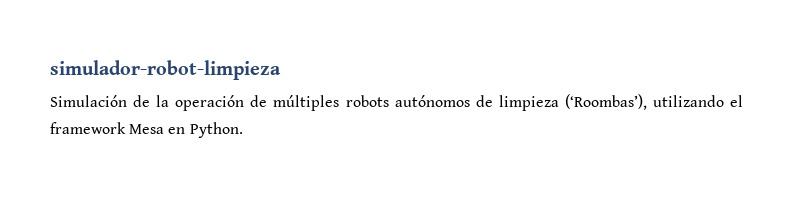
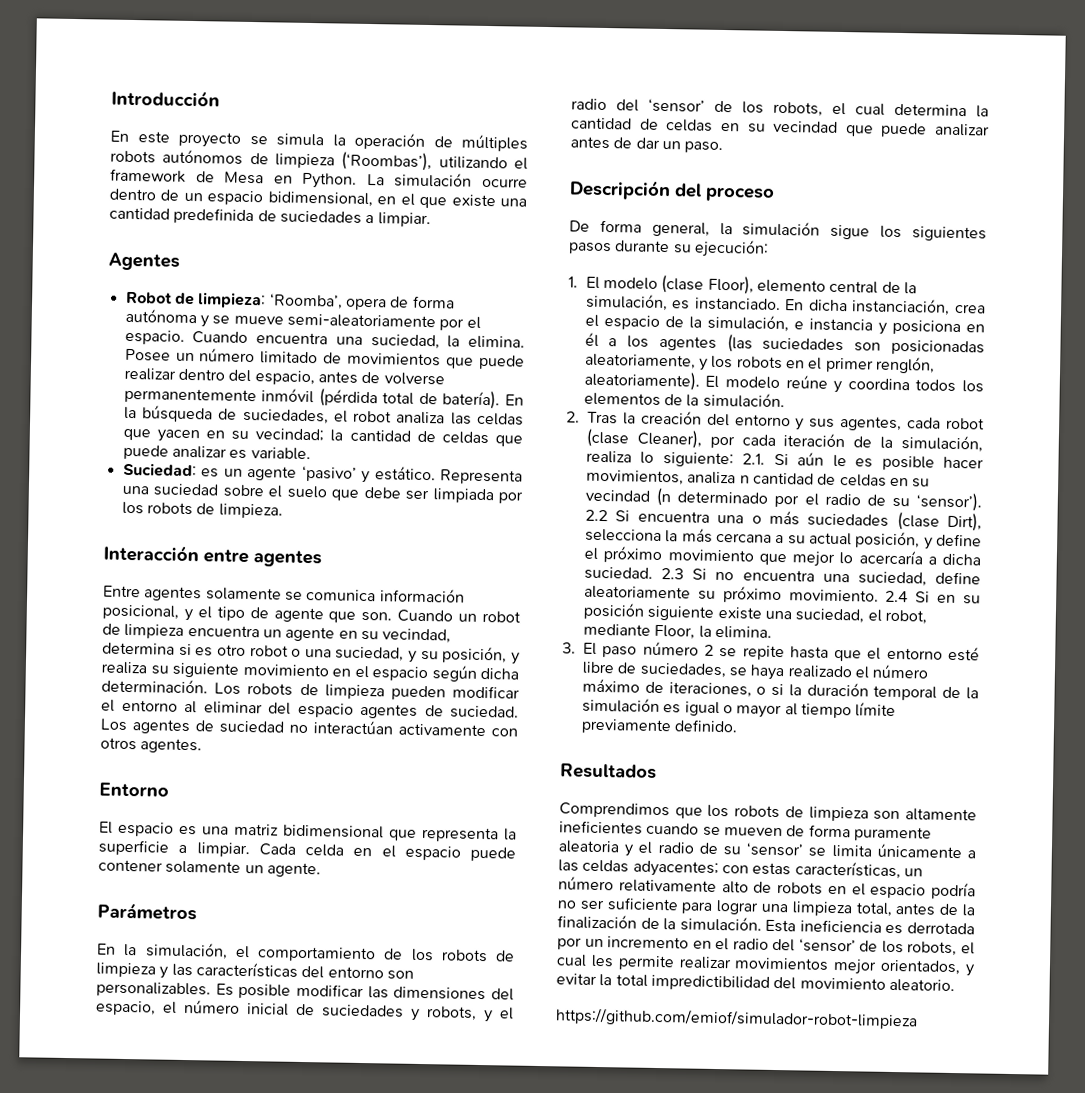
[50,60,281,80] [50,95,151,107] simulador-robot-limpieza // Simulación de -> [111,89,220,107] [110,130,324,148] Introducción // En este proyecto se simula
(126, 128) none -> [195,171,215,183] de
(243, 130) none -> [366,172,528,188] [109,188,528,209] [109,207,431,228] [108,252,180,271] [125,291,455,311] [124,308,481,331] [124,329,526,350] [124,348,525,370] [123,367,445,386] [123,387,524,410] [123,405,525,426] [122,428,524,447] [122,444,311,461] [122,462,523,485] [121,483,523,504] [121,501,283,519] [103,544,322,568] [103,585,465,603] [102,604,521,623] [102,623,452,644] [102,642,520,665] [101,661,519,682] [101,678,520,701] [101,699,519,719] [100,718,518,737] [100,737,203,754] [99,782,169,797] [99,821,517,843] [98,839,516,862] [98,859,321,878] [97,902,197,921] [97,942,515,963] [96,962,414,980] [96,981,515,1001] [96,1000,514,1023] [571,98,989,118] [571,117,990,138] [570,136,724,154] [569,179,775,202] [569,219,987,242] [568,239,769,258] [568,274,917,295] [585,293,986,316] [584,314,985,336] [584,332,985,356] [584,353,935,374] [583,370,984,394] [583,392,785,409] [566,410,985,432] [586,428,983,453] [586,450,985,471] [586,469,931,488] [585,487,982,512] [585,509,982,532] [585,528,982,550] [584,546,981,567] [584,566,981,587] [584,585,981,605] [583,602,927,625] [583,623,772,640] [562,641,981,662] [582,661,930,681] [582,678,979,701] [582,697,897,719] [581,718,739,735] [560,763,657,779] [559,802,977,822] [559,820,932,842] [558,840,976,859] [558,859,923,880] [558,876,976,900] [557,897,976,917] [557,914,975,935] [557,936,976,957] [556,954,974,977] [556,973,955,993] [555,1007,918,1030] La simulación ocurre dentro de un espacio bidimensional, en el que existe una cantidad predefinida de suciedades a limpiar. // Agentes // Robot de limpieza: ‘Roomba’, opera de forma autónoma y se mueve semi-aleatoriamente por el espacio. Cuando encuentra una suciedad, la elimina. Posee un número limitado de movimientos que puede realizar dentro del espacio, antes de volverse permanentemente inmóvil (pérdida total de batería). En la búsqueda de suciedades, el robot analiza las celdas que yacen en su vecindad; la cantidad de celdas que puede analizar es variable. // Suciedad: es un agente ‘pasivo’ y estático. Representa una suciedad sobre el suelo que debe ser limpiada por los robots de limpieza. // Interacción entre agentes // Entre agentes solamente se comunica información posicional, y el tipo de agente que son. Cuando un robot de limpieza encuentra un agente en su vecindad, determina si es otro robot o una suciedad, y su posición, y realiza su siguiente movimiento en el espacio según dicha determinación. Los robots de limpieza pueden modificar el entorno al eliminar del espacio agentes de suciedad. Los agentes de suciedad no interactúan activamente con otros agentes. // Entorno // El espacio es una matriz bidimensional que representa la superficie a limpiar. Cada celda en el espacio puede contener solamente un agente. // Parámetros // En la simulación, el comportamiento de los robots de limpieza y las características del entorno son personalizables. Es posible modificar las dimensiones del espacio, el número inicial de suciedades y robots, y el radio del ‘sensor’ de los robots, el cual determina la cantidad de celdas en su vecindad que puede analizar antes de dar un paso. // Descripción del proceso // De forma general, la simulación sigue los siguientes pasos durante su ejecución: // 1. El modelo (clase Floor), elemento central de la simulación, es instanciado. En dicha instanciación, crea el espacio de la simulación, e instancia y posiciona en él a los agentes (las suciedades son posicionadas aleatoriamente, y los robots en el primer renglón, aleatoriamente). El modelo reúne y coordina todos los elementos de la simulación. // 2. Tras la creación del entorno y sus agentes, cada robot (clase Cleaner), por cada iteración de la simulación, realiza lo siguiente: 2.1. Si aún le es posible hacer movimientos, analiza n cantidad de celdas en su vecindad (n determinado por el radio de su ‘sensor’). 2.2 Si encuentra una o más suciedades (clase Dirt), selecciona la más cercana a su actual posición, y define el próximo movimiento que mejor lo acercaría a dicha suciedad. 2.3 Si no encuentra una suciedad, define aleatoriamente su próximo movimiento. 2.4 Si en su posición siguiente existe una suciedad, el robot, mediante Floor, la elimina. // 3. El paso número 2 se repite hasta que el entorno esté libre de suciedades, se haya realizado el número máximo de iteraciones, o si la duración temporal de la simulación es igual o mayor al tiempo límite previamente definido. // Resultados // Comprendimos que los robots de limpieza son altamente ineficientes cuando se mueven de forma puramente aleatoria y el radio de su ‘sensor’ se limita únicamente a las celdas adyacentes; con estas características, un número relativamente alto de robots en el espacio podría no ser suficiente para lograr una limpieza total, antes de la finalización de la simulación. Esta ineficiencia es derrotada por un incremento en el radio del ‘sensor’ de los robots, el cual les permite realizar movimientos mejor orientados, y evitar la total impredictibilidad del movimiento aleatorio. // https://github.com/emiof/simulador-robot-limpieza

